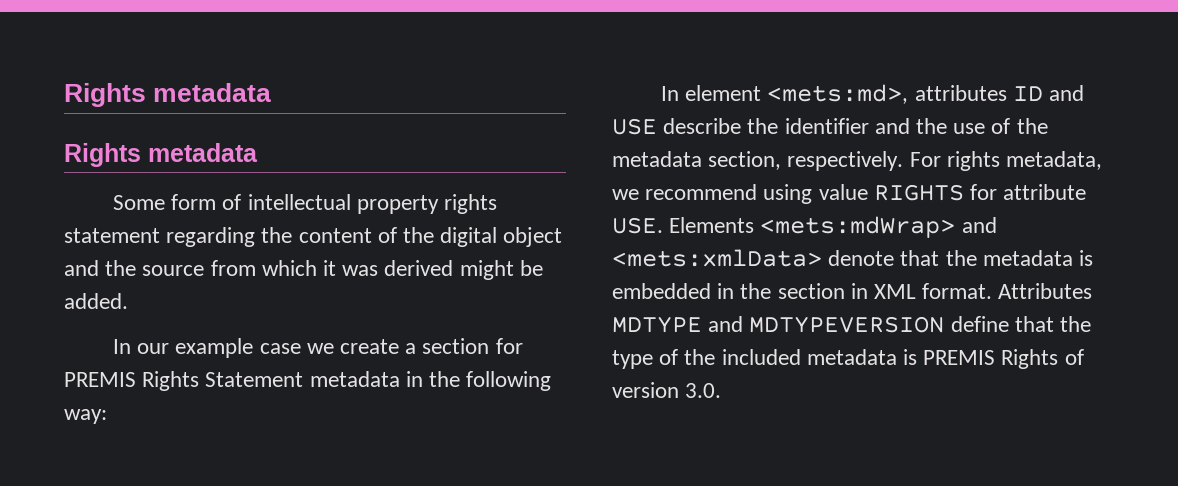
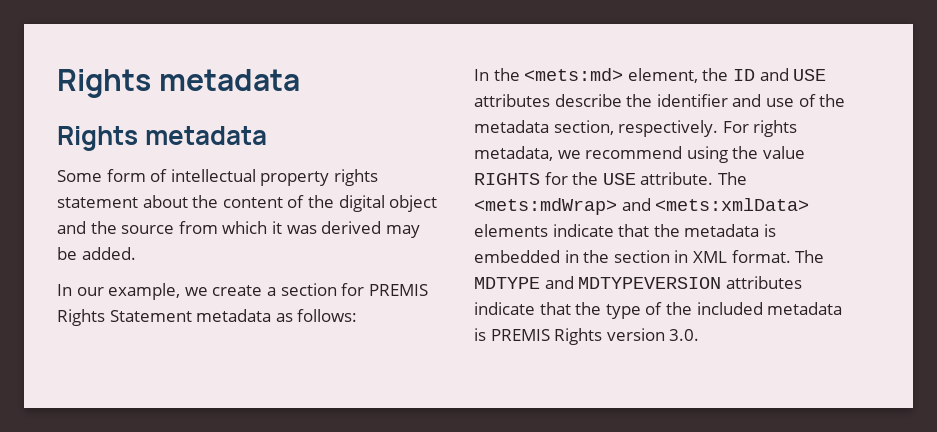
[166,227,256,247] regarding -> [142,195,188,208] about
[459,260,514,280] might -> [385,225,420,238] may
[175,338,301,358] example case -> [108,283,181,300] example,
[405,371,552,391] [64,409,107,424] [661,84,1007,104] in the following way: // In element <mets:md>, attributes -> [275,309,358,322] [474,68,729,83] as follows: // In the <mets:md> element, the
(657, 126) none -> [474,94,550,107] attributes
[916,118,948,134] the -> (762, 100) none
(813, 194) none -> [732,146,759,159] the
[1003,184,1087,200] [612,217,755,234] attribute USE. Elements -> [572,172,747,185] the USE attribute. The
[828,250,895,266] denote -> [474,224,614,237] elements indicate
[998,283,1093,299] Attributes -> [795,250,825,263] The
[950,316,1009,332] define -> [725,276,802,289] [474,302,535,315] attributes indicate
[1064,349,1084,365] of -> (603, 336) none

